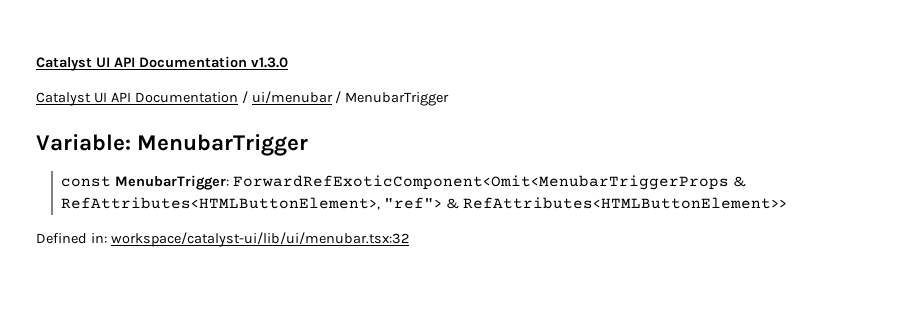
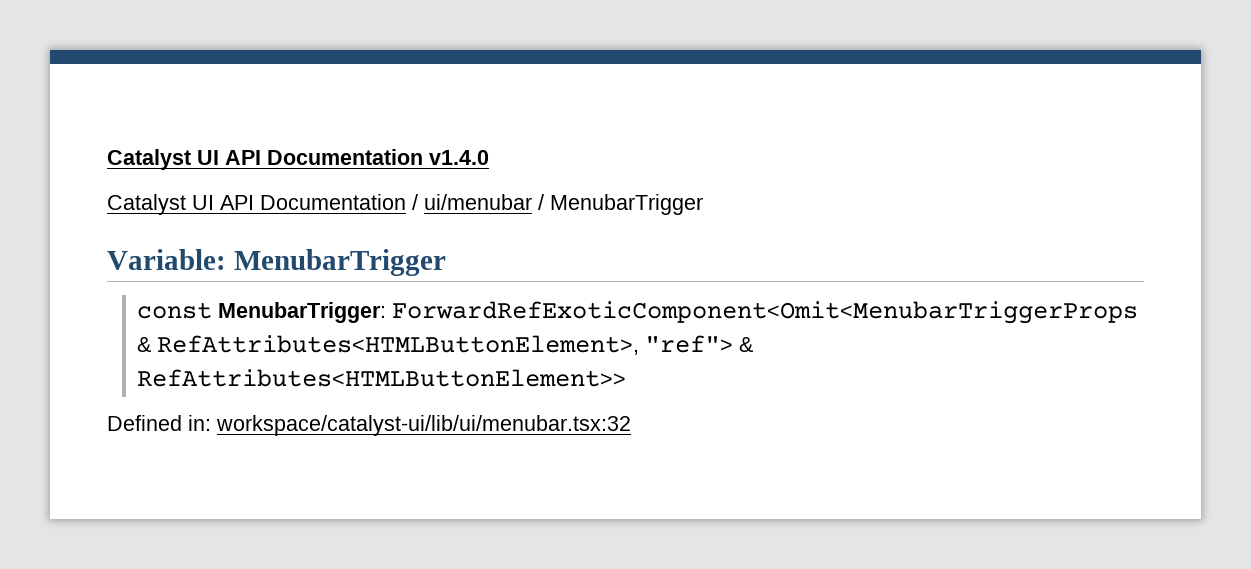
[36,56,288,71] Catalyst UI API Documentation v1.3.0 -> [107,149,489,170] Catalyst UI API Documentation v1.4.0

